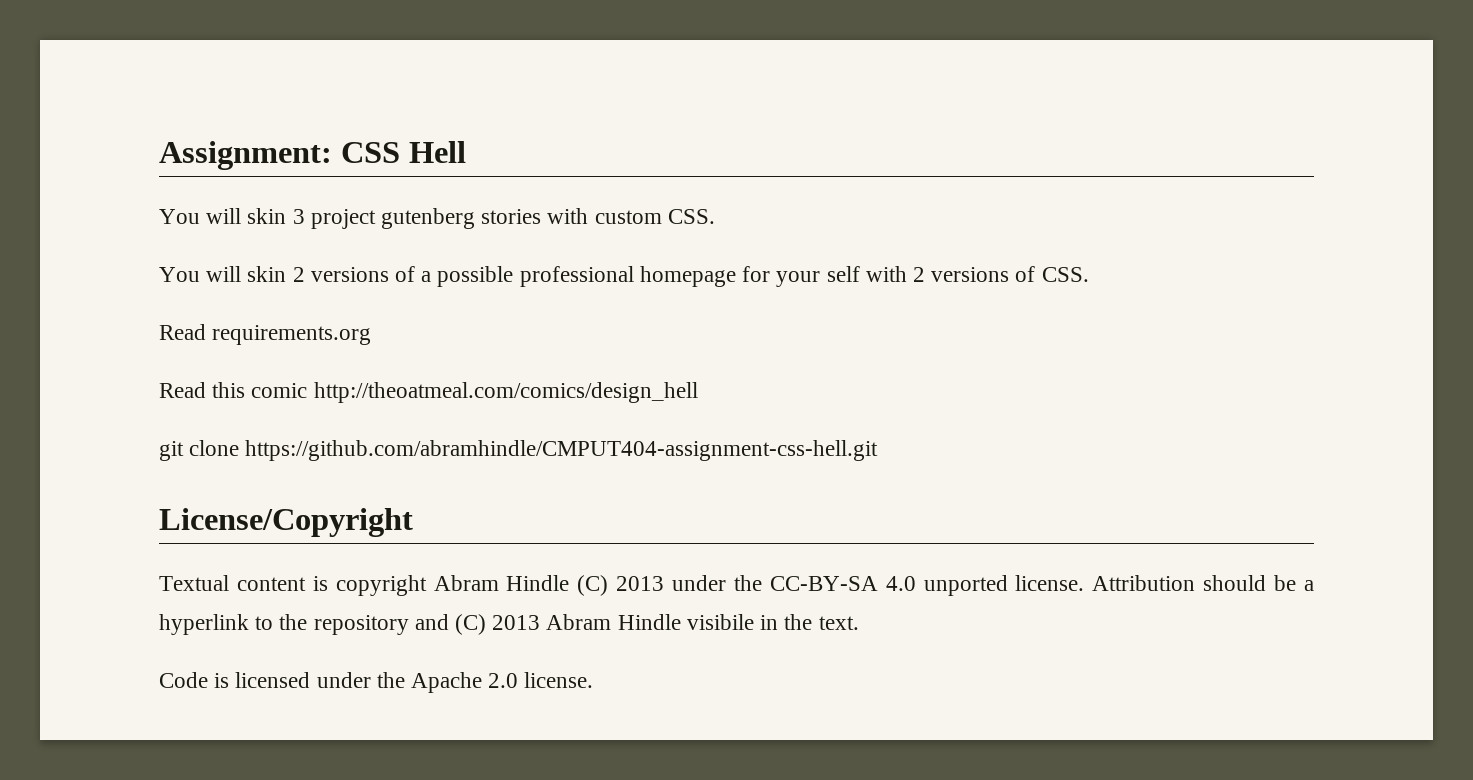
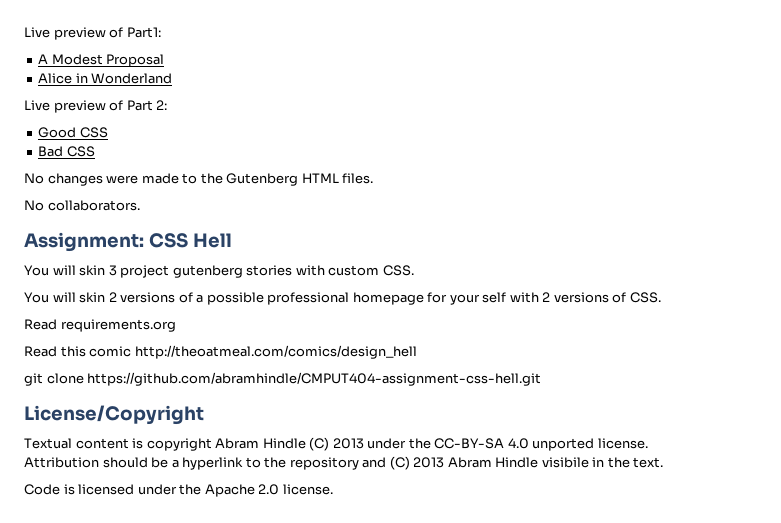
(159, 155) none -> [24,27,161,40] [38,54,165,67] [38,73,173,84] [24,100,168,113] [38,127,108,138] [38,146,95,157] [24,173,374,186] [24,200,140,211] Live preview of Part1: // A Modest Proposal // Alice in Wonderland // Live preview of Part 2: // Good CSS // Bad CSS // No changes were made to the Gutenberg HTML files. // No collaborators. //

